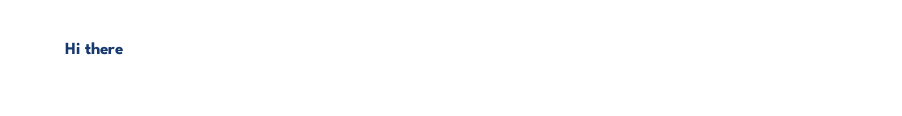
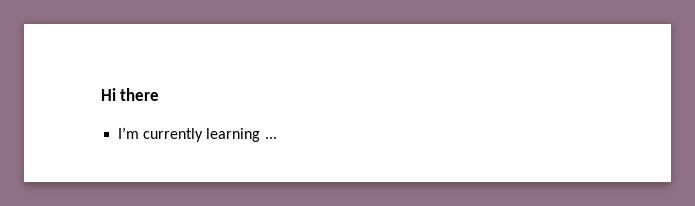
(123, 48) none -> [118,127,277,142] // I’m currently learning ...

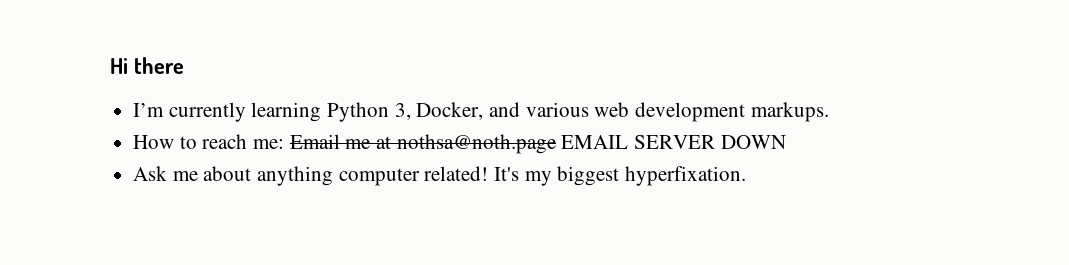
[264,137,277,139] ... -> [327,102,829,122] [133,134,786,154] [133,166,747,186] Python 3, Docker, and various web development markups. // How to reach me: Email me at nothsa@noth.page EMAIL SERVER DOWN // Ask me about anything computer related! It's my biggest hyperfixation.

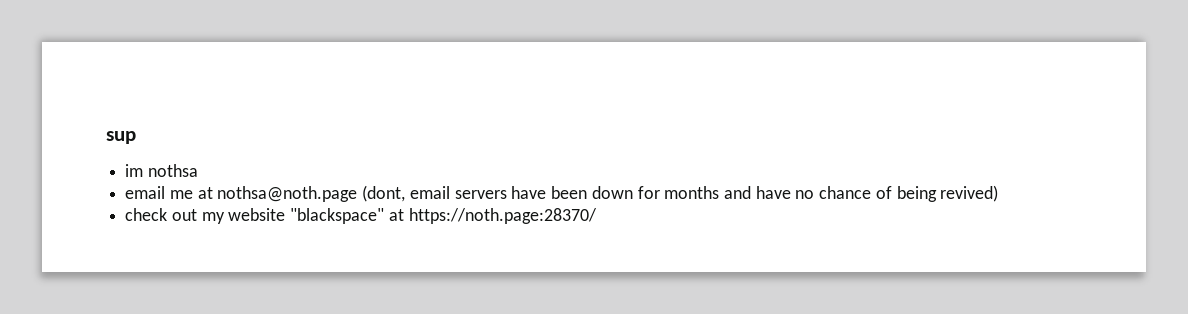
[110,57,184,74] [133,102,829,122] [133,134,786,154] [133,166,747,186] Hi there // I’m currently learning Python 3, Docker, and various web development markups. // How to reach me: Email me at nothsa@noth.page EMAIL SERVER DOWN // Ask me about anything computer related! It's my biggest hyperfixation. -> [106,131,136,144] [125,164,198,177] [125,185,999,202] [125,208,597,224] sup // im nothsa // email me at nothsa@noth.page (dont, email servers have been down for months and have no chance of being revived) // check out my website "blackspace" at https://noth.page:28370/

